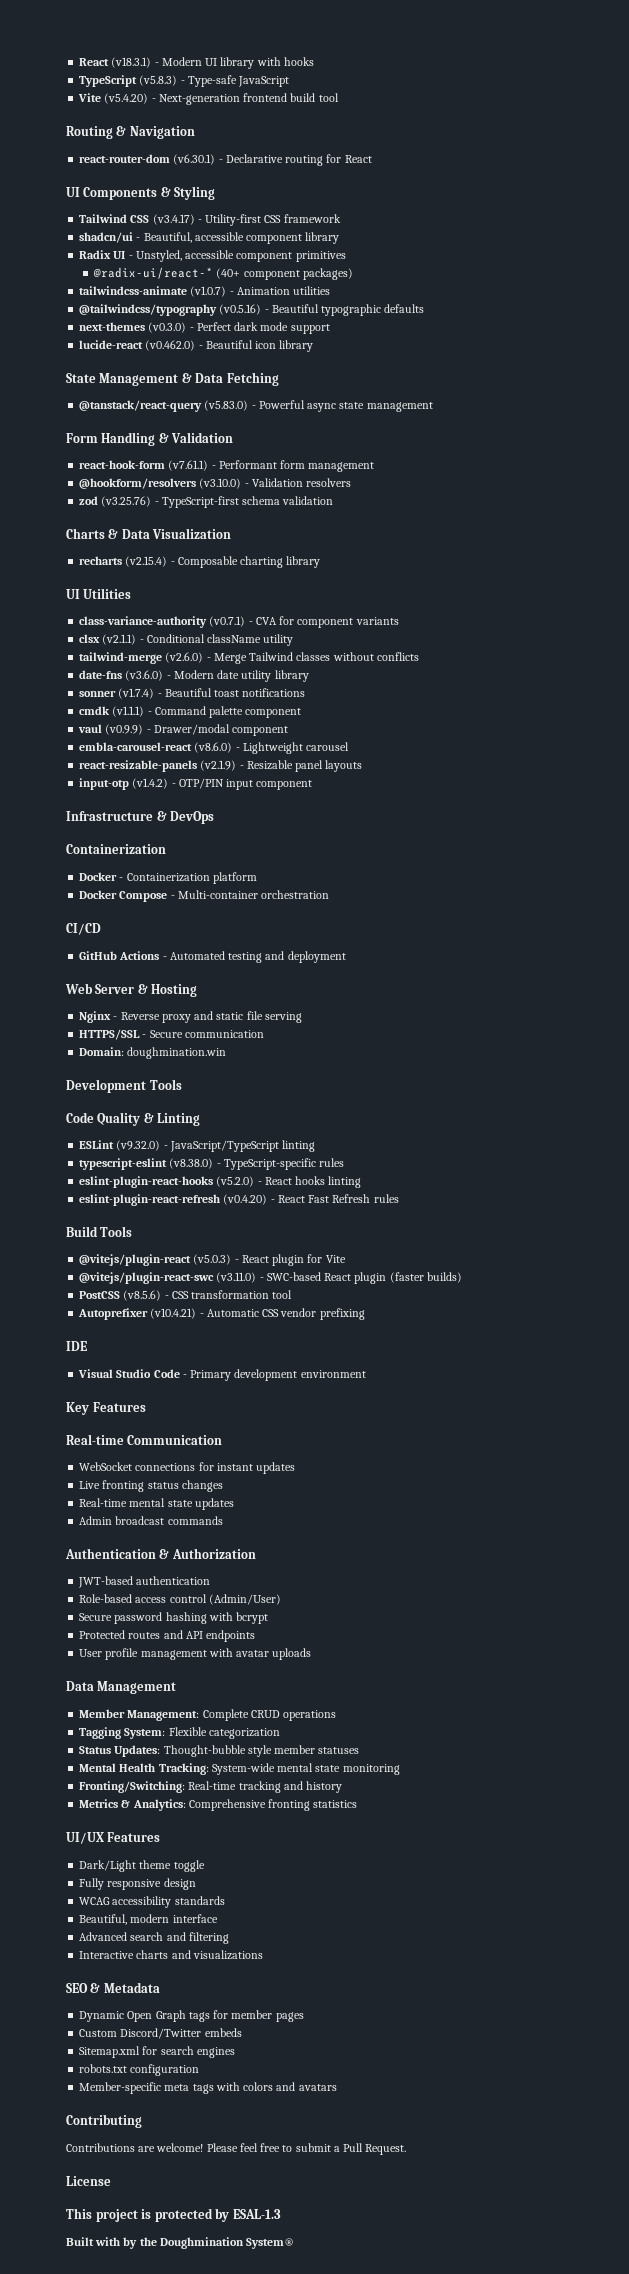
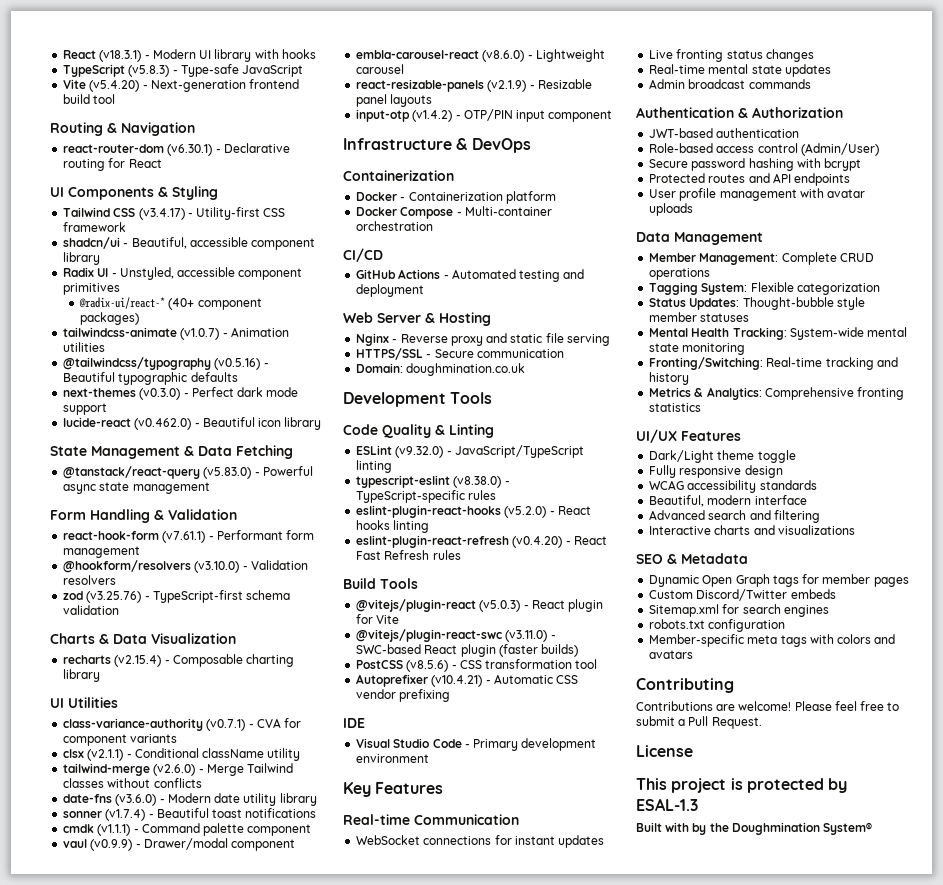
[127,1047,227,1059] doughmination.win -> [406,363,526,376] doughmination.co.uk

